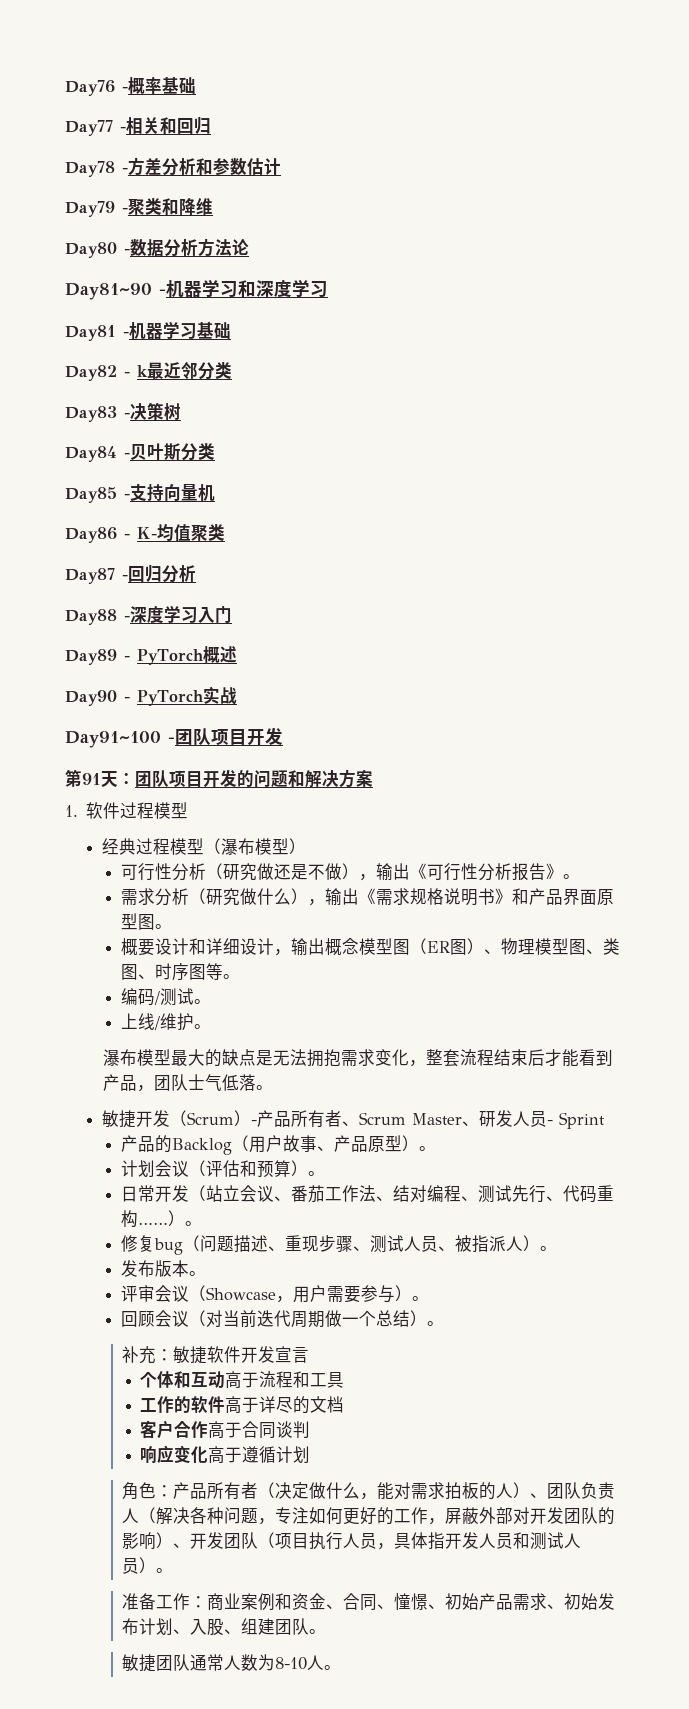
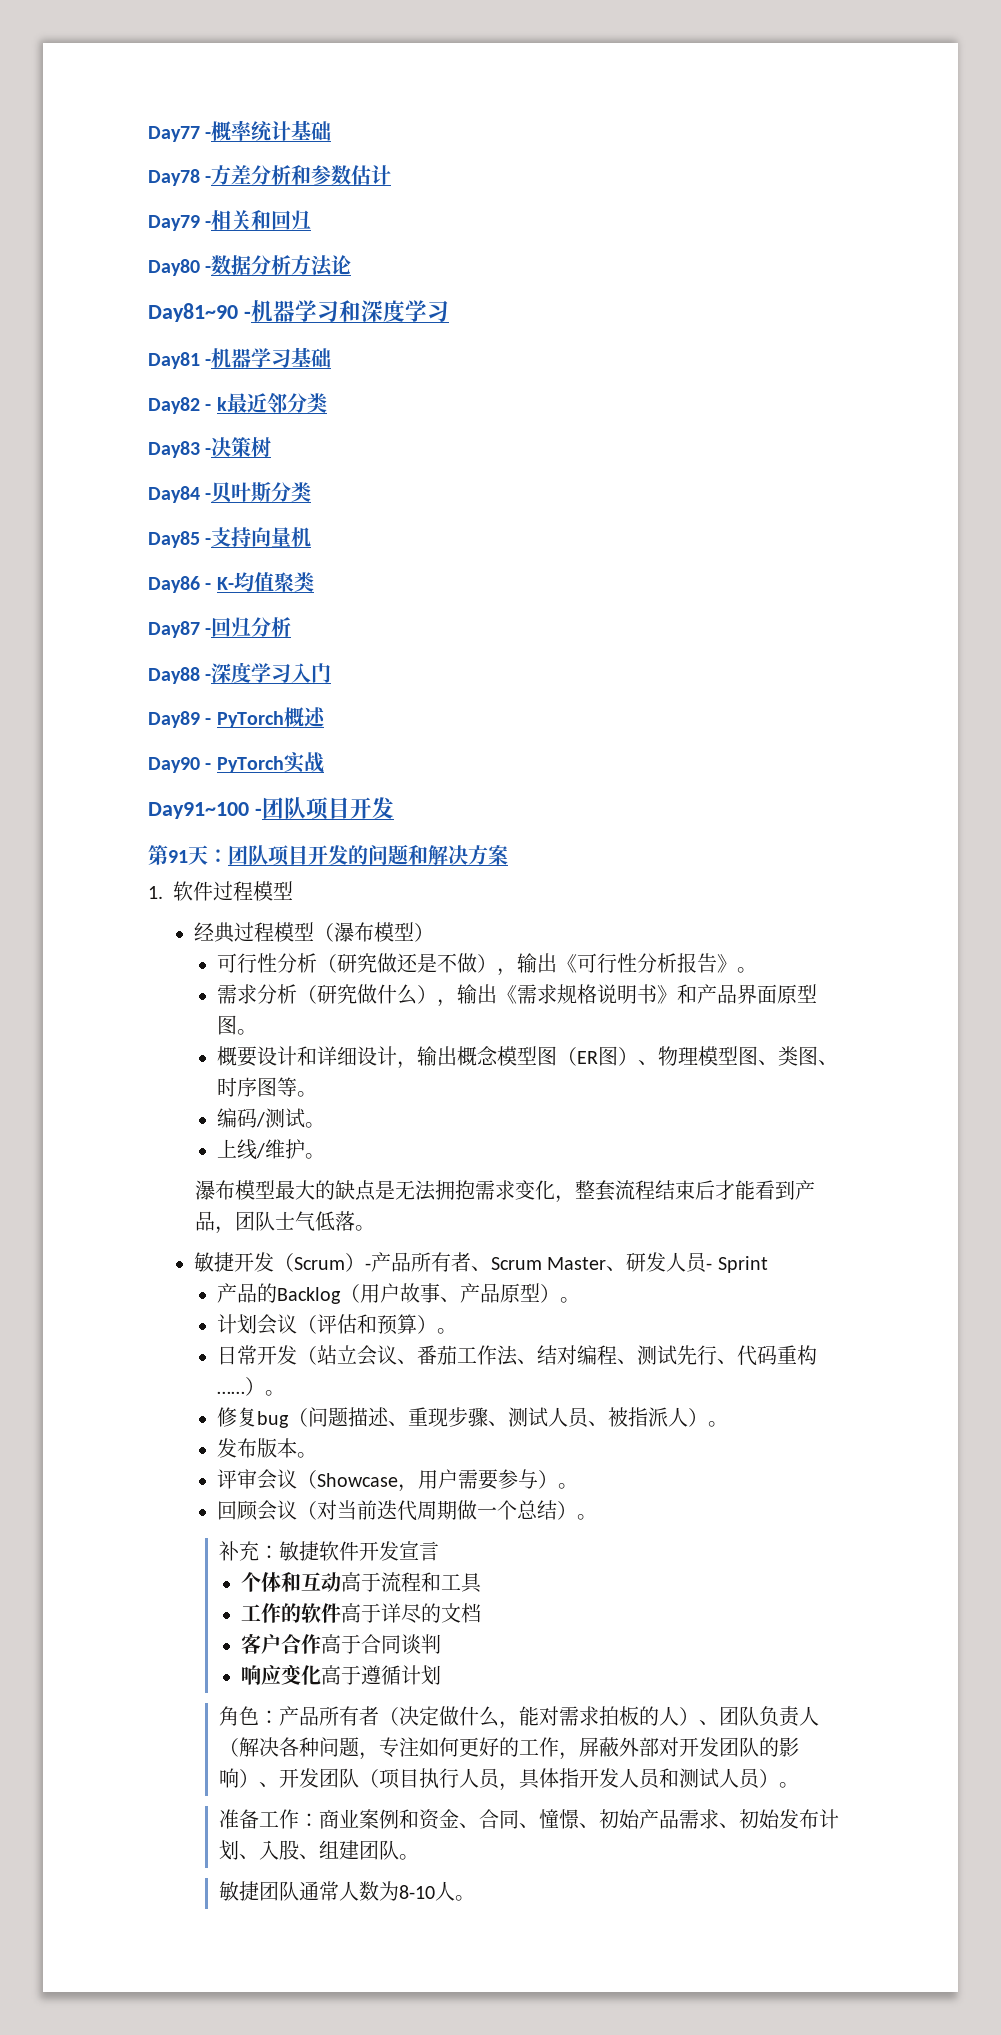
[65,80,115,96] Day76 -> [148,126,200,142] Day77
[162,77,196,94] [65,117,211,136] 基础 // Day77 -相关和回归 -> [251,120,332,141] 统计基础
[128,198,213,215] 聚类和降维 -> [211,210,312,230] 相关和回归

